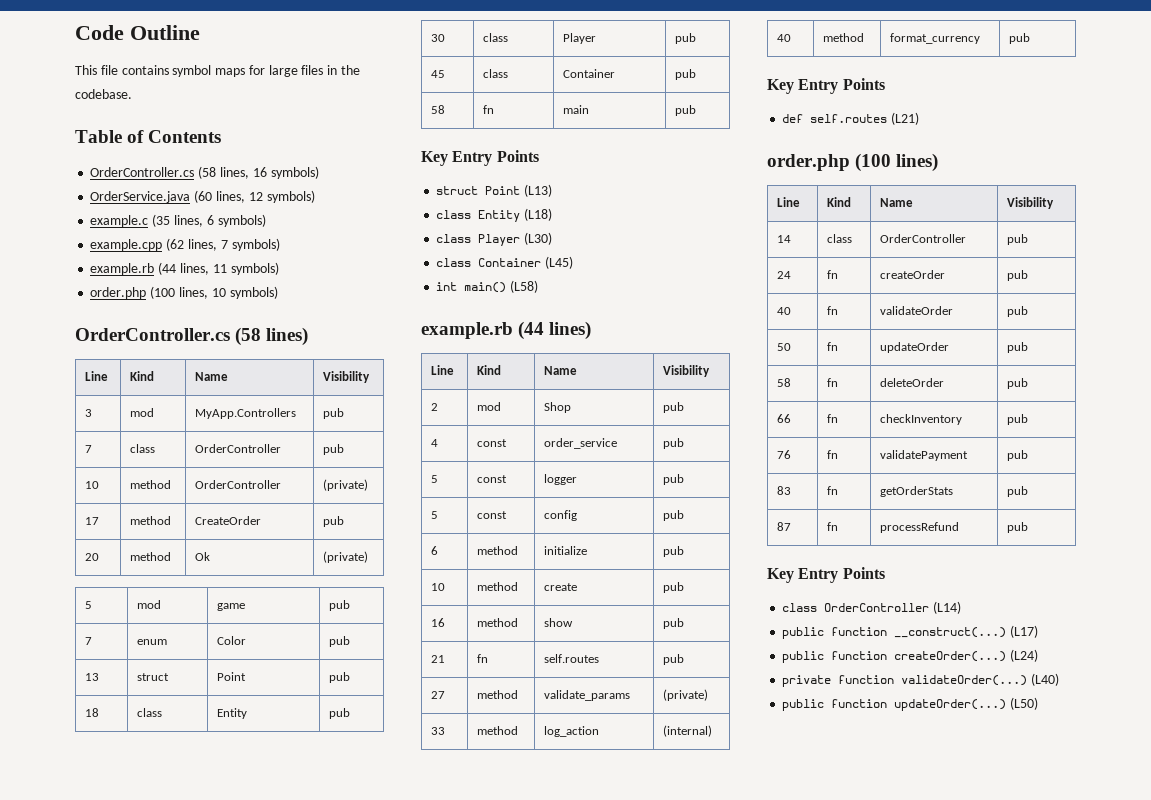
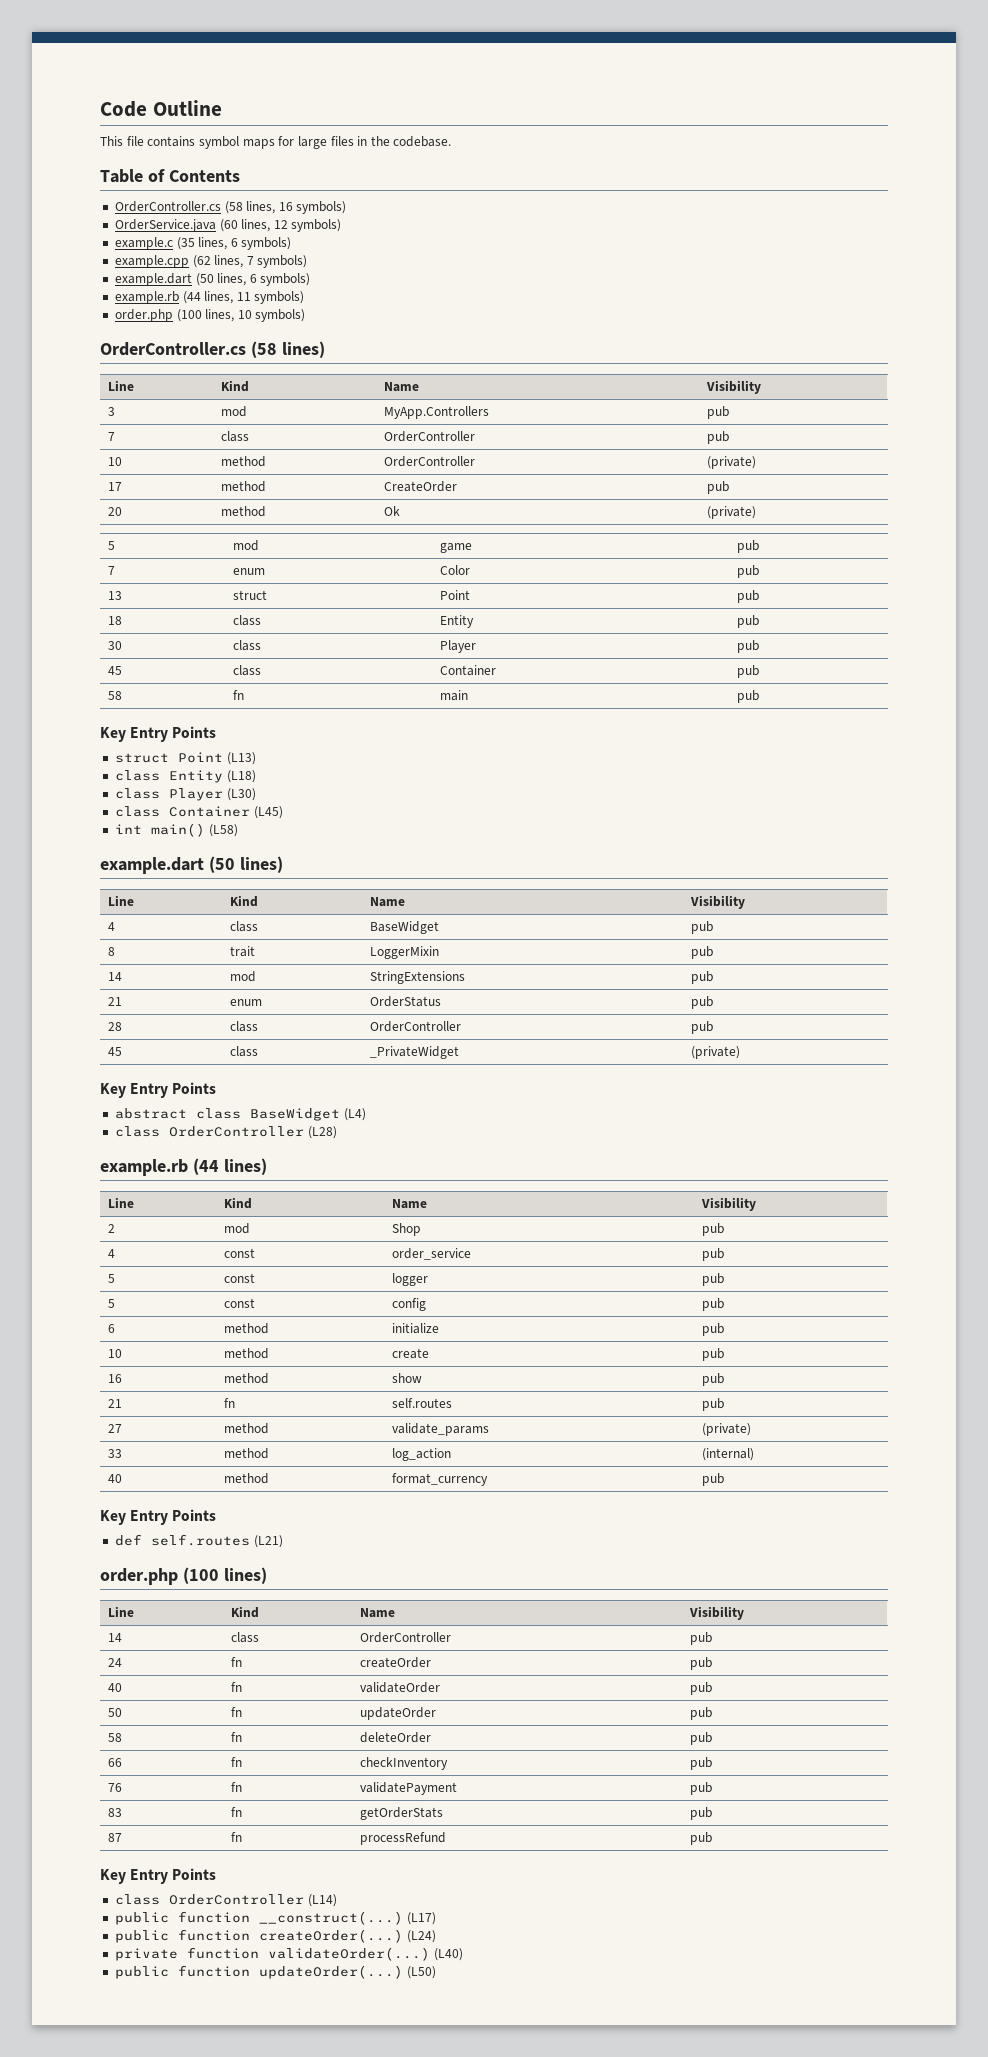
(280, 244) none -> [114,273,311,286] // example.dart (50 lines, 6 symbols)
(539, 286) none -> [100,856,283,874] [107,895,134,906] [229,895,258,907] [369,897,405,907] [689,895,745,909] [107,922,115,931] [229,921,258,932] [369,921,439,934] [690,921,713,934] [107,947,115,956] [229,946,255,957] [369,946,439,959] [690,946,713,959] [107,972,122,981] [229,971,256,982] [369,971,465,984] [690,971,713,984] [107,997,122,1006] [229,999,262,1006] [369,996,441,1007] [690,996,713,1009] [107,1022,122,1031] [229,1021,258,1032] [369,1021,461,1032] [690,1021,713,1034] [107,1047,122,1056] [229,1046,258,1057] [369,1046,459,1059] [690,1046,740,1059] [100,1082,217,1098] [114,1108,366,1121] [114,1126,337,1139] // example.dart (50 lines) // Line | Kind | Name | Visibility // 4 | class | BaseWidget | pub // 8 | trait | LoggerMixin | pub // 14 | mod | StringExtensions | pub // 21 | enum | OrderStatus | pub // 28 | class | OrderController | pub // 45 | class | _PrivateWidget | (private) // Key Entry Points // abstract class BaseWidget (L4) // class OrderController (L28)

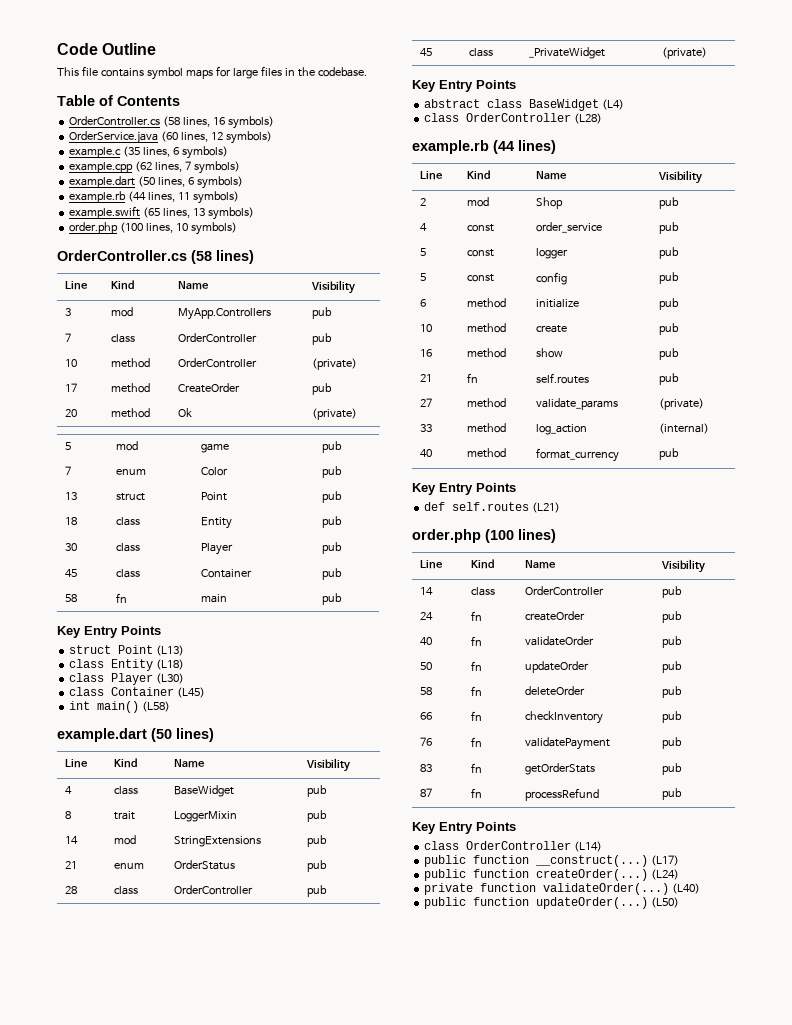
(305, 297) none -> [69,206,254,220] // example.swift (65 lines, 13 symbols)

